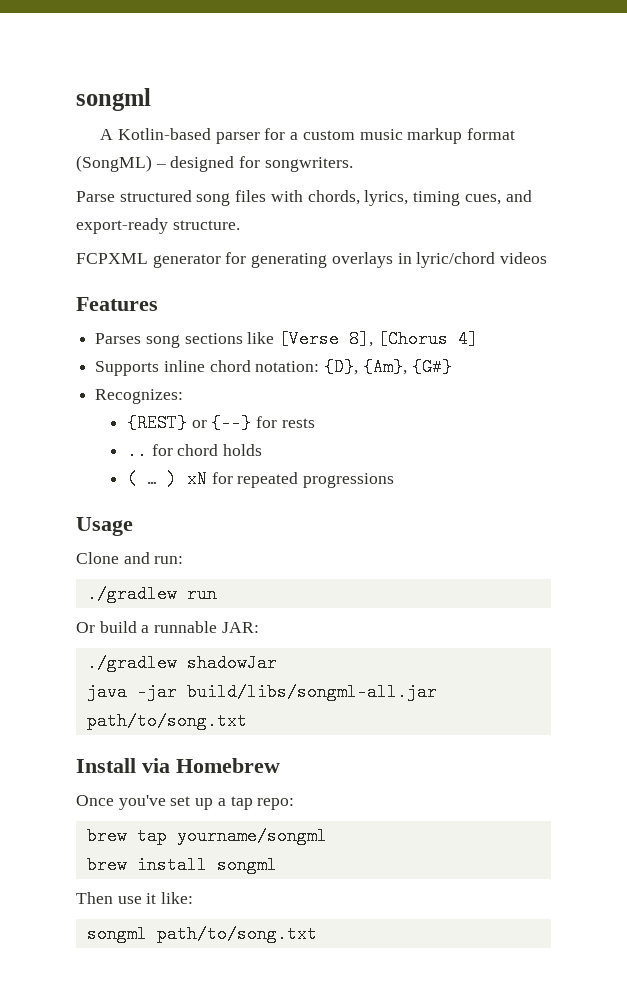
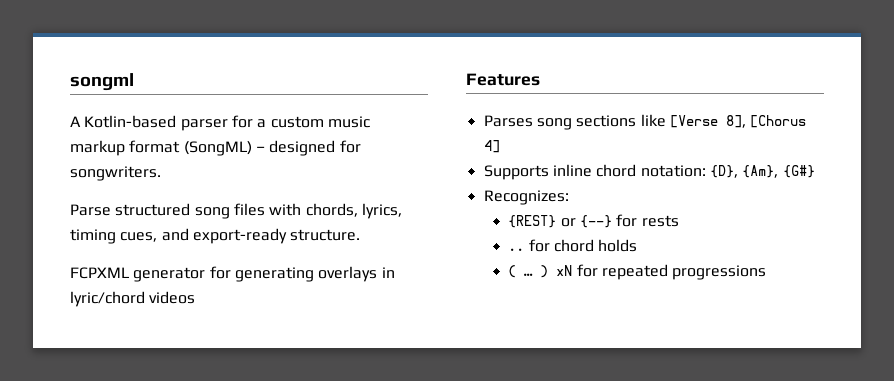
[76,517,133,536] [76,552,184,564] [86,585,217,603] [76,621,259,633] [86,654,277,672] [86,683,437,701] [86,712,247,730] [76,758,280,773] [76,795,295,810] [86,827,327,845] [86,856,277,874] [76,892,194,904] [86,925,317,943] // Usage // Clone and run: // ./gradlew run // Or build a runnable JAR: // ./gradlew shadowJar // java -jar build/libs/songml-all.jar path/to/song.txt // Install via Homebrew // Once you've set up a tap repo: // brew tap yourname/songml // brew install songml // Then use it like: // songml path/to/song.txt -> (767, 272) none

